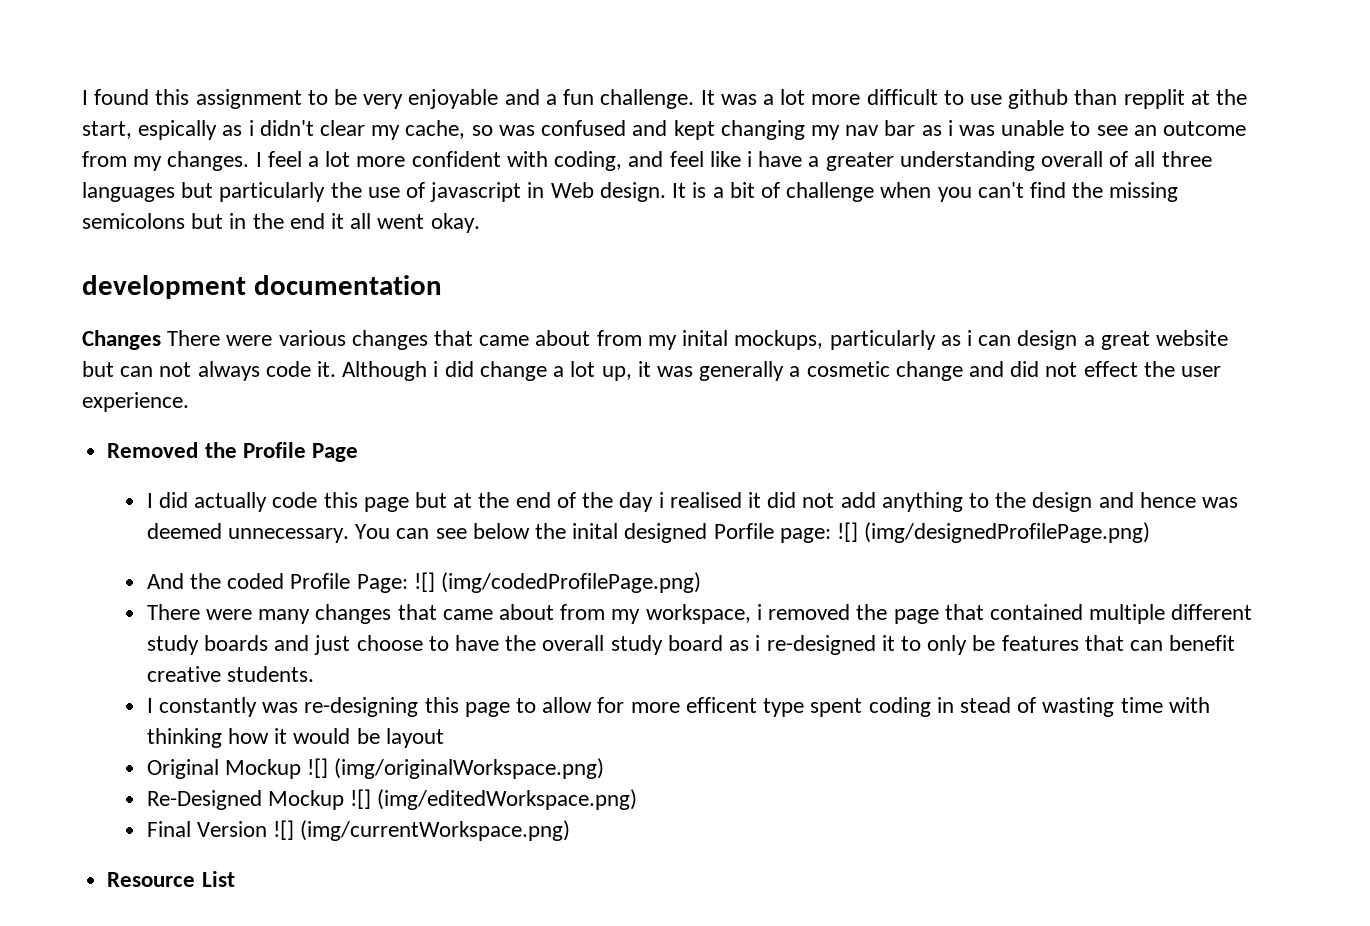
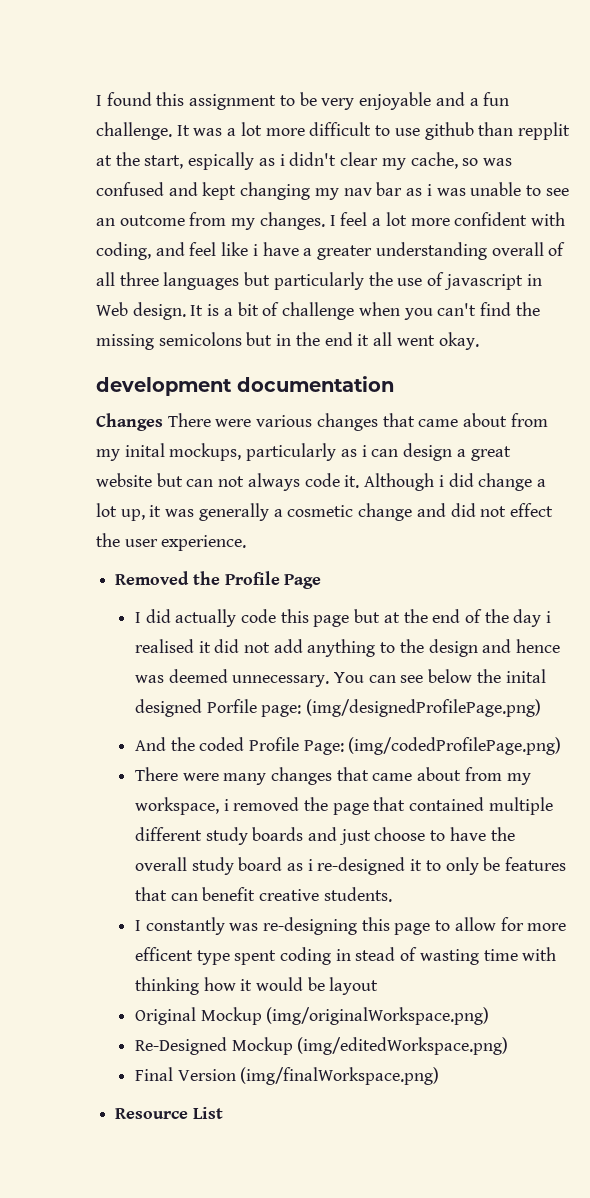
[837,522,859,542] ![] -> (302, 711) none
[413,572,435,592] ![] -> (344, 747) none
[307,758,329,778] ![] -> (262, 1016) none
[350,789,372,809] ![] -> (293, 1046) none
[273,820,571,841] ![] (img/currentWorkspace.png) -> [240,1067,440,1085] (img/finalWorkspace.png)

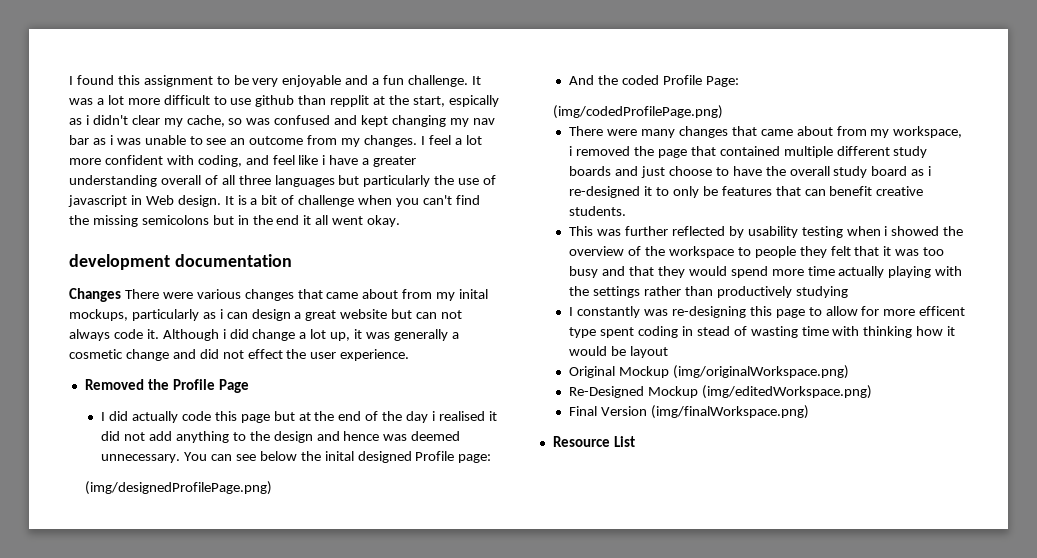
[206,699,257,713] Porfile -> [415,451,455,461] Profile
(302, 711) none -> (492, 458) //
(344, 747) none -> (739, 81) //
(392, 894) none -> [569,226,964,238] [569,246,945,258] [569,266,963,278] [569,286,848,298] // This was further reflected by usability testing when i showed the overview of the workspace to people they felt that it was too busy and that they would spend more time actually playing with the settings rather than productively studying

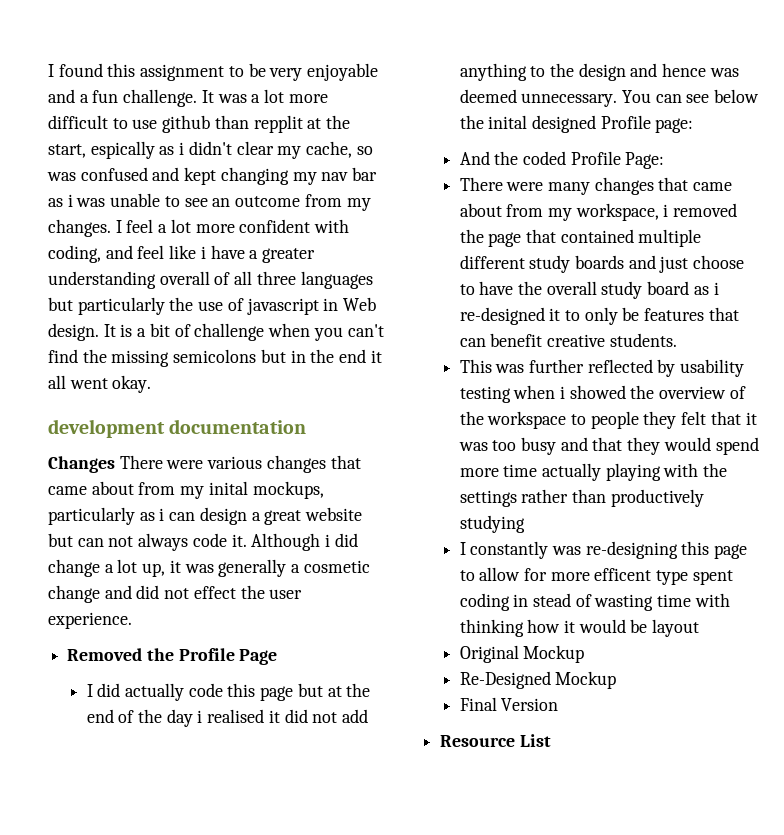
[85,481,273,495] // (img/designedProfilePage.png) -> (694, 125) none
[553,105,724,119] // (img/codedProfilePage.png) -> (665, 160) none
[672,365,849,379] (img/originalWorkspace.png) -> (585, 654) none
[701,385,872,399] (img/editedWorkspace.png) -> (617, 680) none
[650,405,809,419] (img/finalWorkspace.png) -> (559, 704) none

